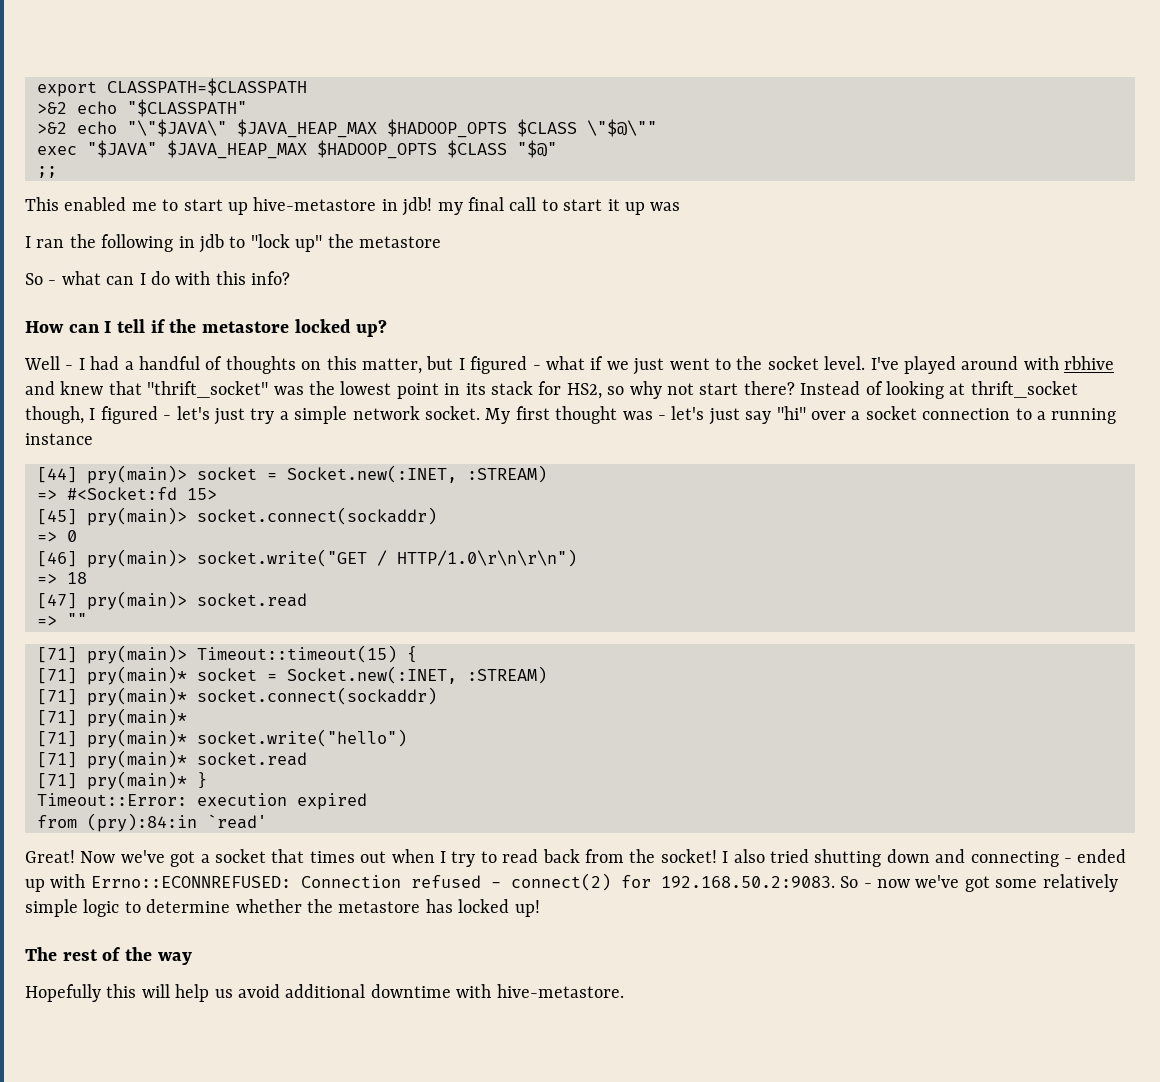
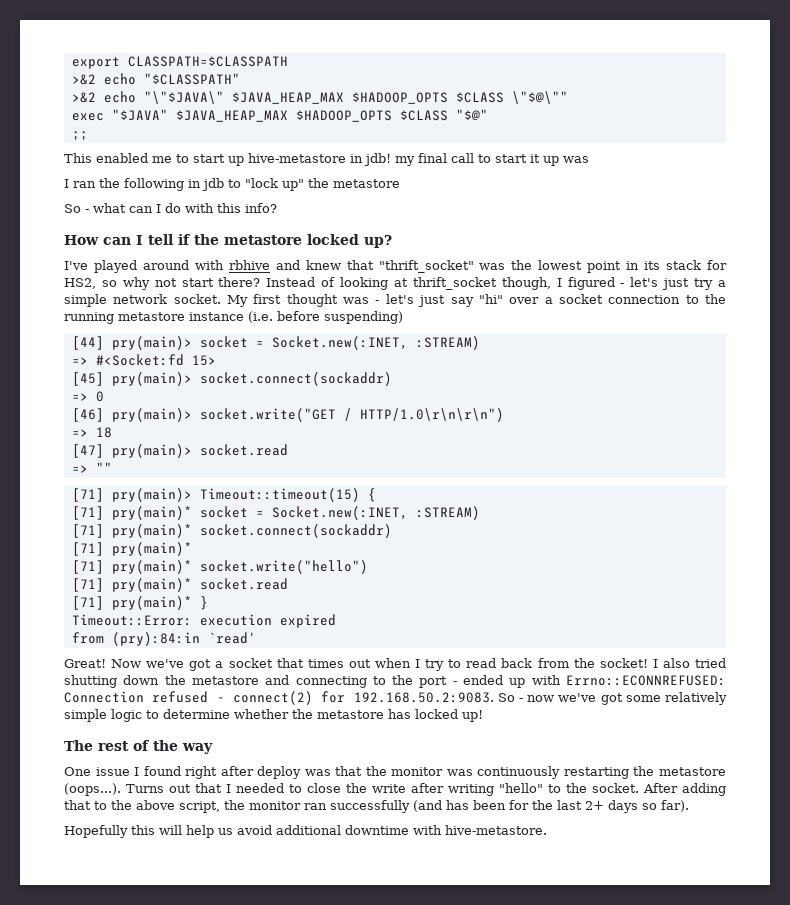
[24,356,866,375] Well - I had a handful of thoughts on this matter, but I figured - what if we just went to the socket level. -> (392, 241) none
[1036,408,1117,424] [25,433,93,445] a running instance -> [705,294,727,304] [64,311,403,324] the running metastore instance (i.e. before suspending)
[935,849,1059,867] and connecting -> [164,675,448,688] the metastore and connecting to the port
(192, 958) none -> [64,766,727,779] [64,783,726,796] [64,800,689,813] // One issue I found right after deploy was that the monitor was continuously restarting the metastore (oops...). Turns out that I needed to close the write after writing "hello" to the socket. After adding that to the above script, the monitor ran successfully (and has been for the last 2+ days so far).

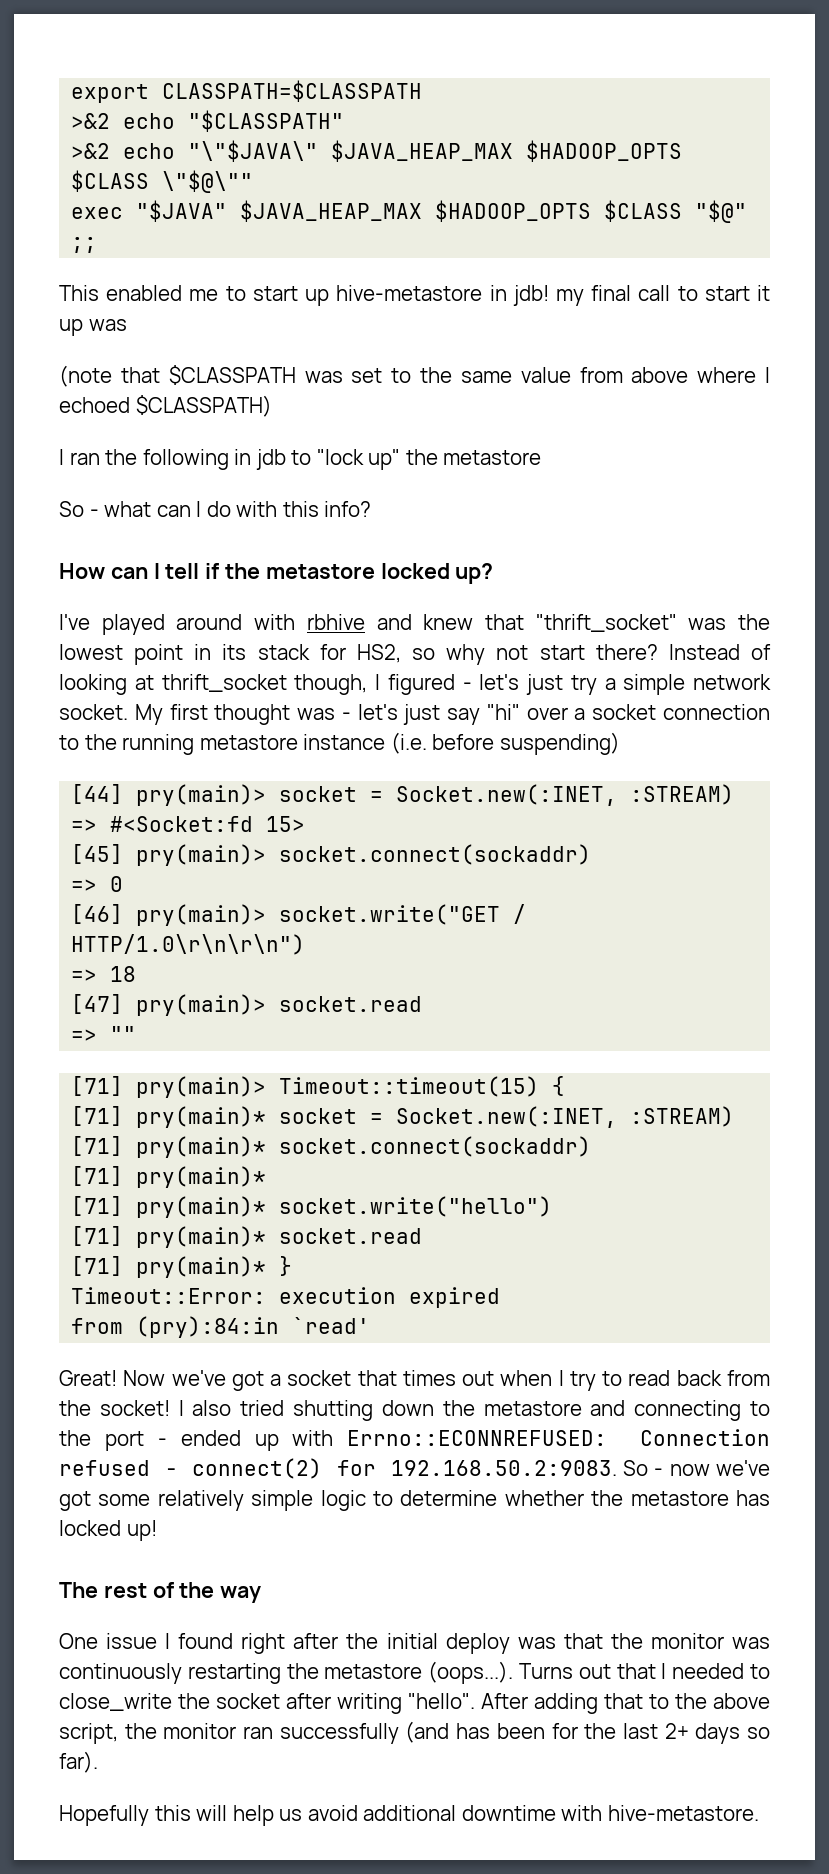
(589, 159) none -> [59,365,770,387] [59,395,272,417] // (note that $CLASSPATH was set to the same value from above where I echoed $CLASSPATH)
(254, 771) none -> [346,1633,438,1649] the initial
[307,783,639,796] close the write after writing "hello" to the socket. -> [59,1693,475,1714] close_write the socket after writing "hello".

